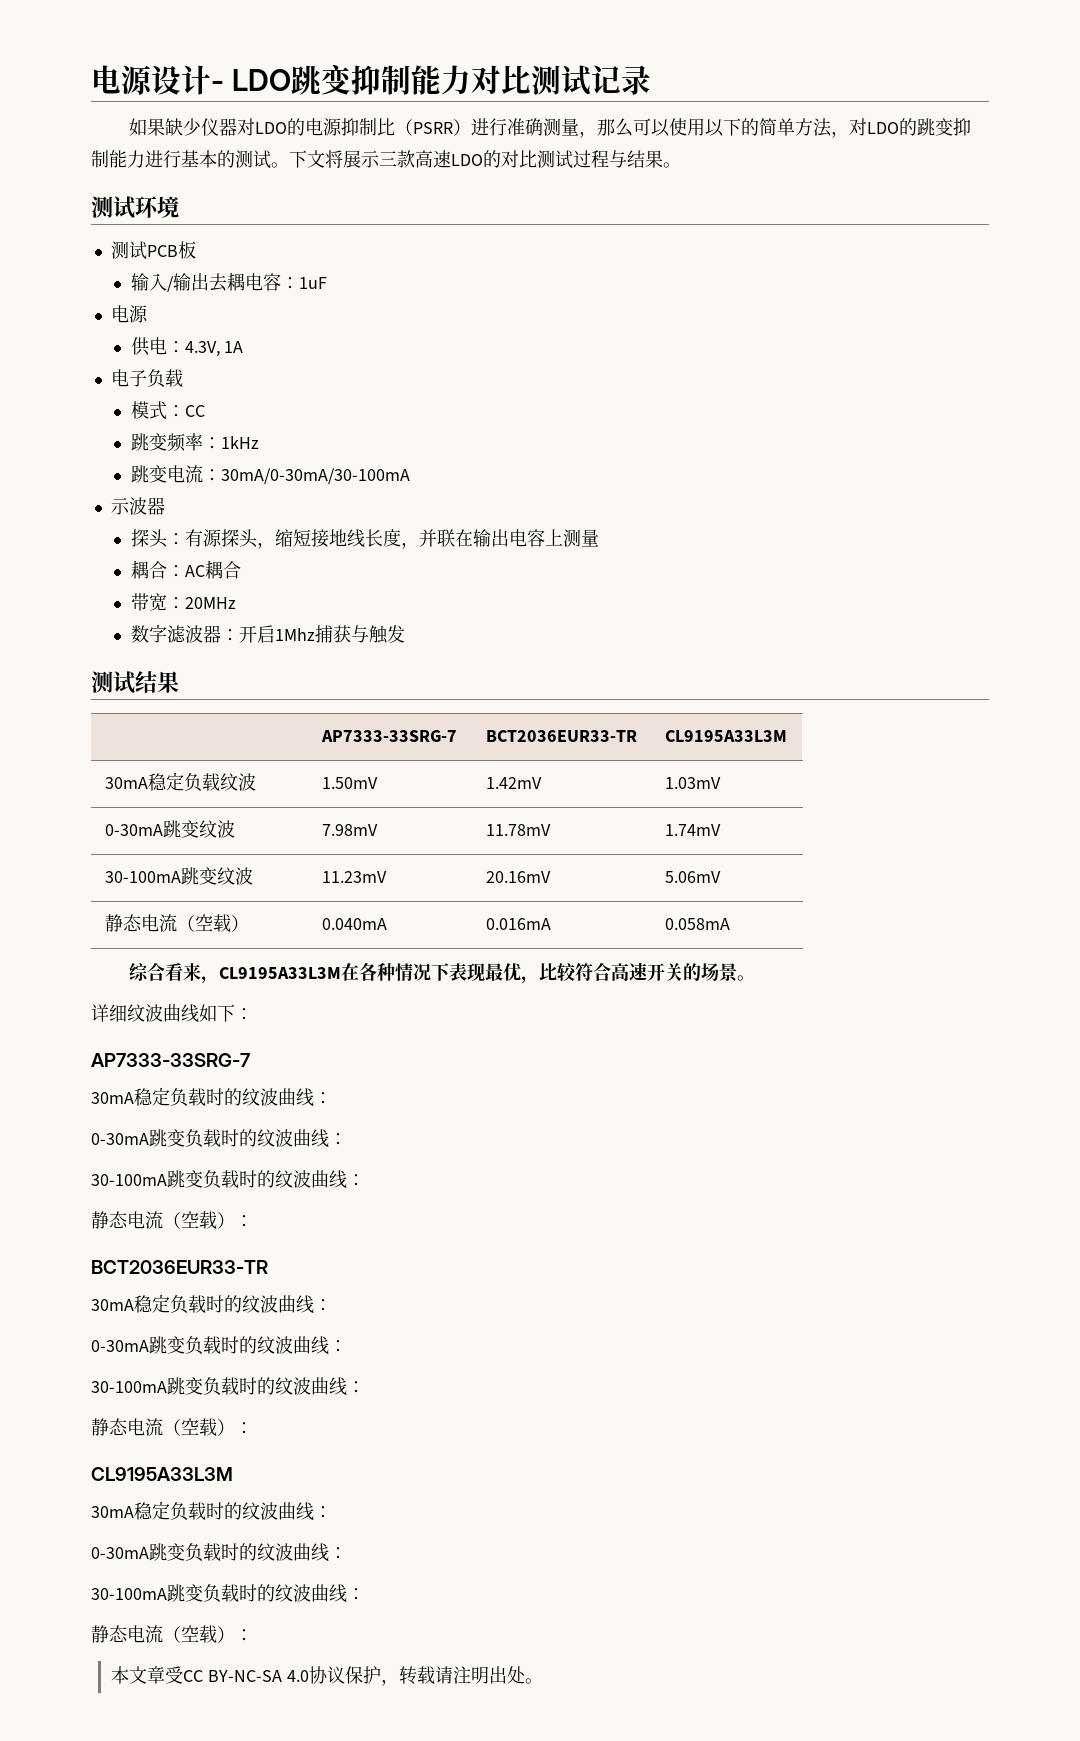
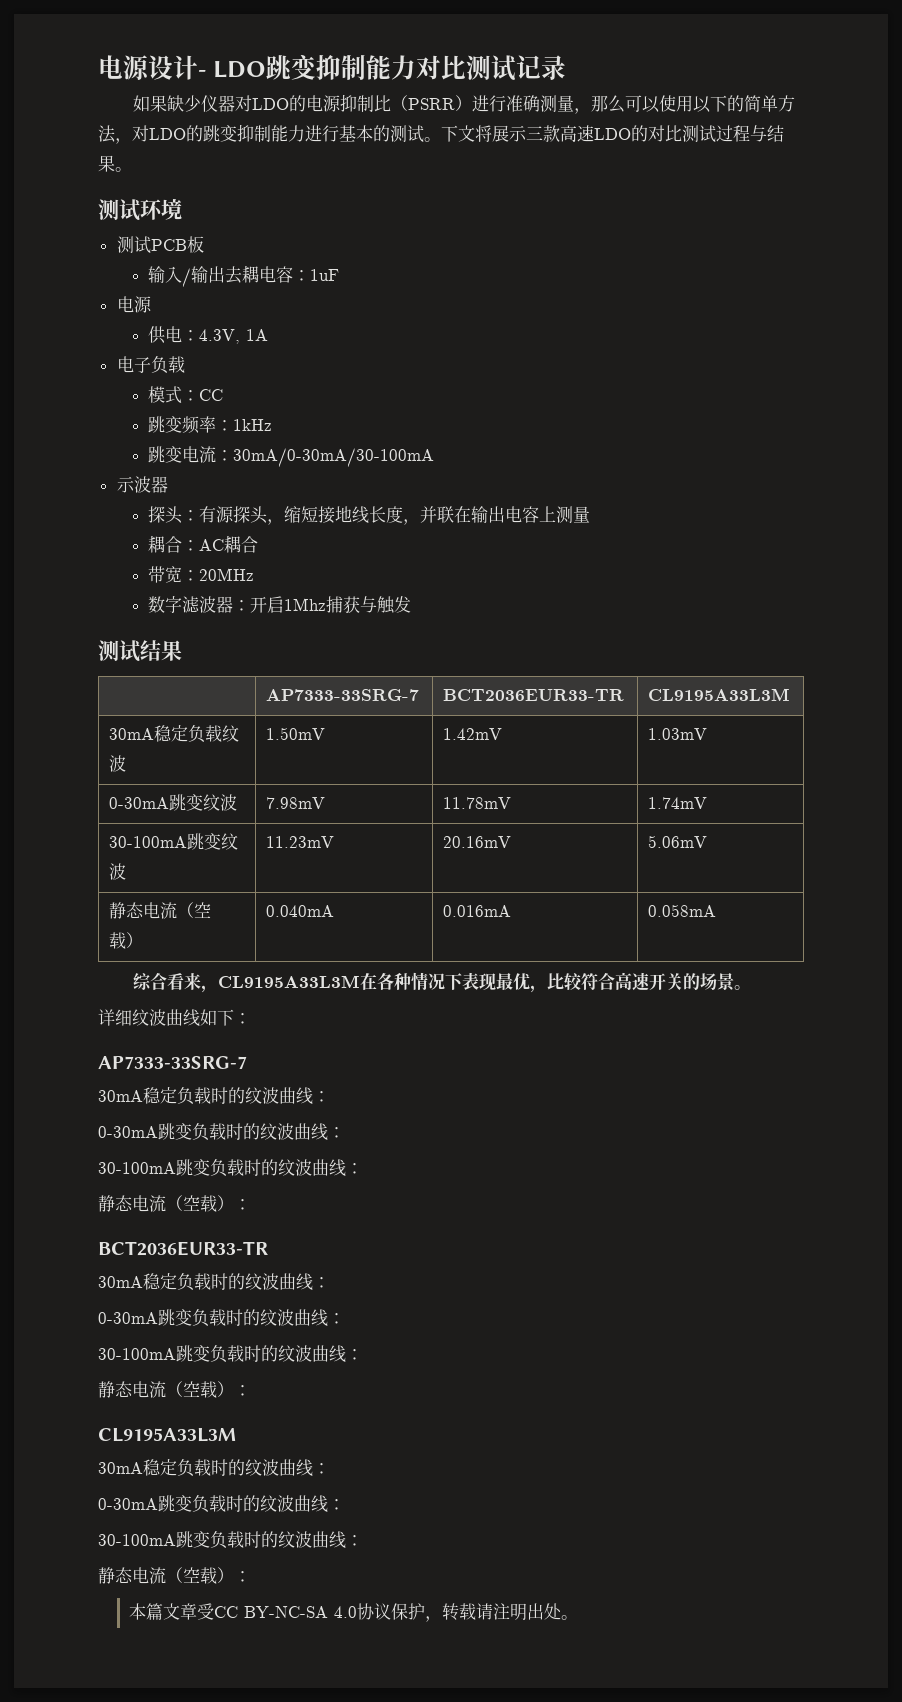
(129, 1675) none -> [146,1603,164,1620] 篇

